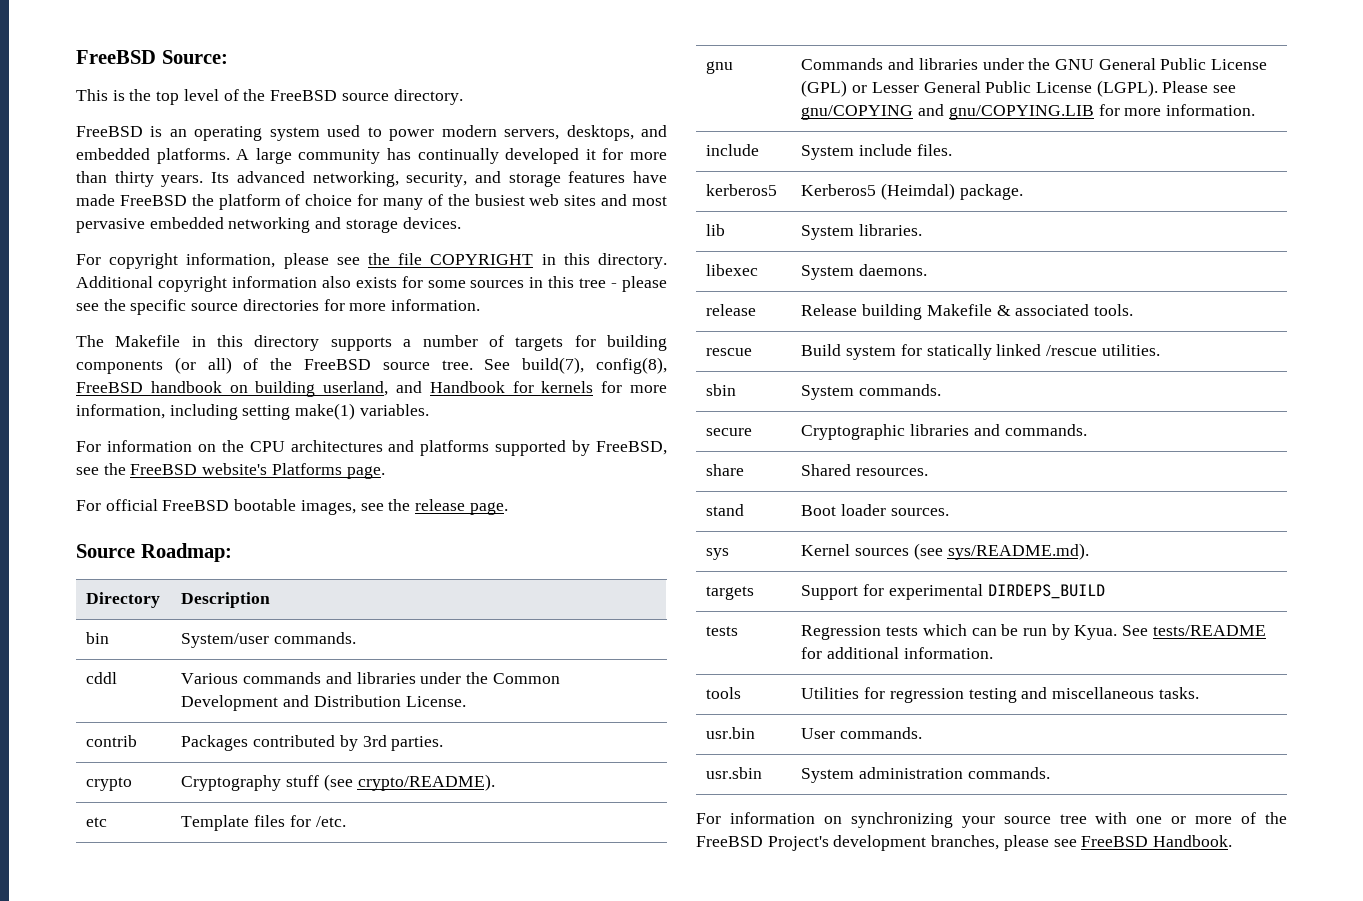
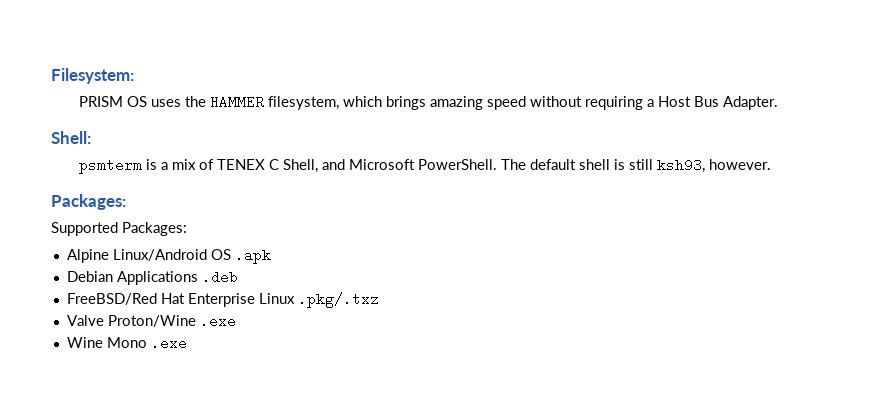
[76,50,228,64] [76,89,463,105] [76,125,667,141] [76,148,668,164] [76,171,667,187] [76,194,667,210] [76,217,461,233] [76,253,667,269] [76,276,667,292] [76,299,481,315] [76,335,668,351] [76,357,667,374] [76,381,667,397] [76,403,429,420] [76,440,667,456] [76,463,385,479] [76,499,508,515] [76,543,232,562] [86,592,161,608] [181,592,271,608] [86,632,110,644] [181,632,357,648] [86,672,118,684] [181,672,560,684] [181,695,466,711] [86,735,138,747] [181,735,444,751] [86,777,133,791] [181,774,495,791] [86,817,108,827] [181,815,346,831] [706,61,734,74] [801,58,1268,70] [801,80,1237,97] [801,104,1255,120] [706,144,760,156] [801,144,952,160] [706,184,778,196] [801,183,1023,200] [706,224,726,236] [801,224,923,240] [706,264,759,276] [801,264,928,280] [706,304,757,316] [801,304,1133,320] [706,348,753,356] [801,344,1160,360] [706,384,737,396] [801,384,942,400] [706,428,753,436] [801,424,1087,440] [706,464,745,476] [801,464,929,476] [706,504,745,516] [801,504,949,516] [706,548,730,560] [801,543,1089,560] [706,586,755,600] [801,584,1105,600] [706,626,739,636] [801,624,1266,640] [801,647,993,659] [706,687,742,699] [801,687,1199,703] [706,727,756,739] [801,727,923,739] [706,767,763,779] [801,767,1050,783] [696,812,1287,828] [696,835,1233,851] FreeBSD Source: // This is the top level of the FreeBSD source directory. // FreeBSD is an operating system used to power modern servers, desktops, and embedded platforms. A large community has continually developed it for more than thirty years. Its advanced networking, security, and storage features have made FreeBSD the platform of choice for many of the busiest web sites and most pervasive embedded networking and storage devices. // For copyright information, please see the file COPYRIGHT in this directory. Additional copyright information also exists for some sources in this tree - please see the specific source directories for more information. // The Makefile in this directory supports a number of targets for building components (or all) of the FreeBSD source tree. See build(7), config(8), FreeBSD handbook on building userland, and Handbook for kernels for more information, including setting make(1) variables. // For information on the CPU architectures and platforms supported by FreeBSD, see the FreeBSD website's Platforms page. // For official FreeBSD bootable images, see the release page. // Source Roadmap: // Directory | Description // bin | System/user commands. // cddl | Various commands and libraries under the Common Development and Distribution License. // contrib | Packages contributed by 3rd parties. // crypto | Cryptography stuff (see crypto/README). // etc | Template files for /etc. // gnu | Commands and libraries under the GNU General Public License (GPL) or Lesser General Public License (LGPL). Please see gnu/COPYING and gnu/COPYING.LIB for more information. // include | System include files. // kerberos5 | Kerberos5 (Heimdal) package. // lib | System libraries. // libexec | System daemons. // release | Release building Makefile & associated tools. // rescue | Build system for statically linked /rescue utilities. // sbin | System commands. // secure | Cryptographic libraries and commands. // share | Shared resources. // stand | Boot loader sources. // sys | Kernel sources (see sys/README.md). // targets | Support for experimental DIRDEPS_BUILD // tests | Regression tests which can be run by Kyua. See tests/README for additional information. // tools | Utilities for regression testing and miscellaneous tasks. // usr.bin | User commands. // usr.sbin | System administration commands. // For information on synchronizing your source tree with one or more of the FreeBSD Project's development branches, please see FreeBSD Handbook. -> [51,68,134,84] [78,95,778,110] [51,131,91,144] [78,158,771,174] [51,194,126,210] [51,222,187,236] [66,248,271,264] [66,270,238,285] [66,292,379,308] [66,314,236,328] [66,336,187,350] Filesystem: // PRISM OS uses the HAMMER filesystem, which brings amazing speed without requiring a Host Bus Adapter. // Shell: // psmterm is a mix of TENEX C Shell, and Microsoft PowerShell. The default shell is still ksh93, however. // Packages: // Supported Packages: // Alpine Linux/Android OS .apk // Debian Applications .deb // FreeBSD/Red Hat Enterprise Linux .pkg/.txz // Valve Proton/Wine .exe // Wine Mono .exe

